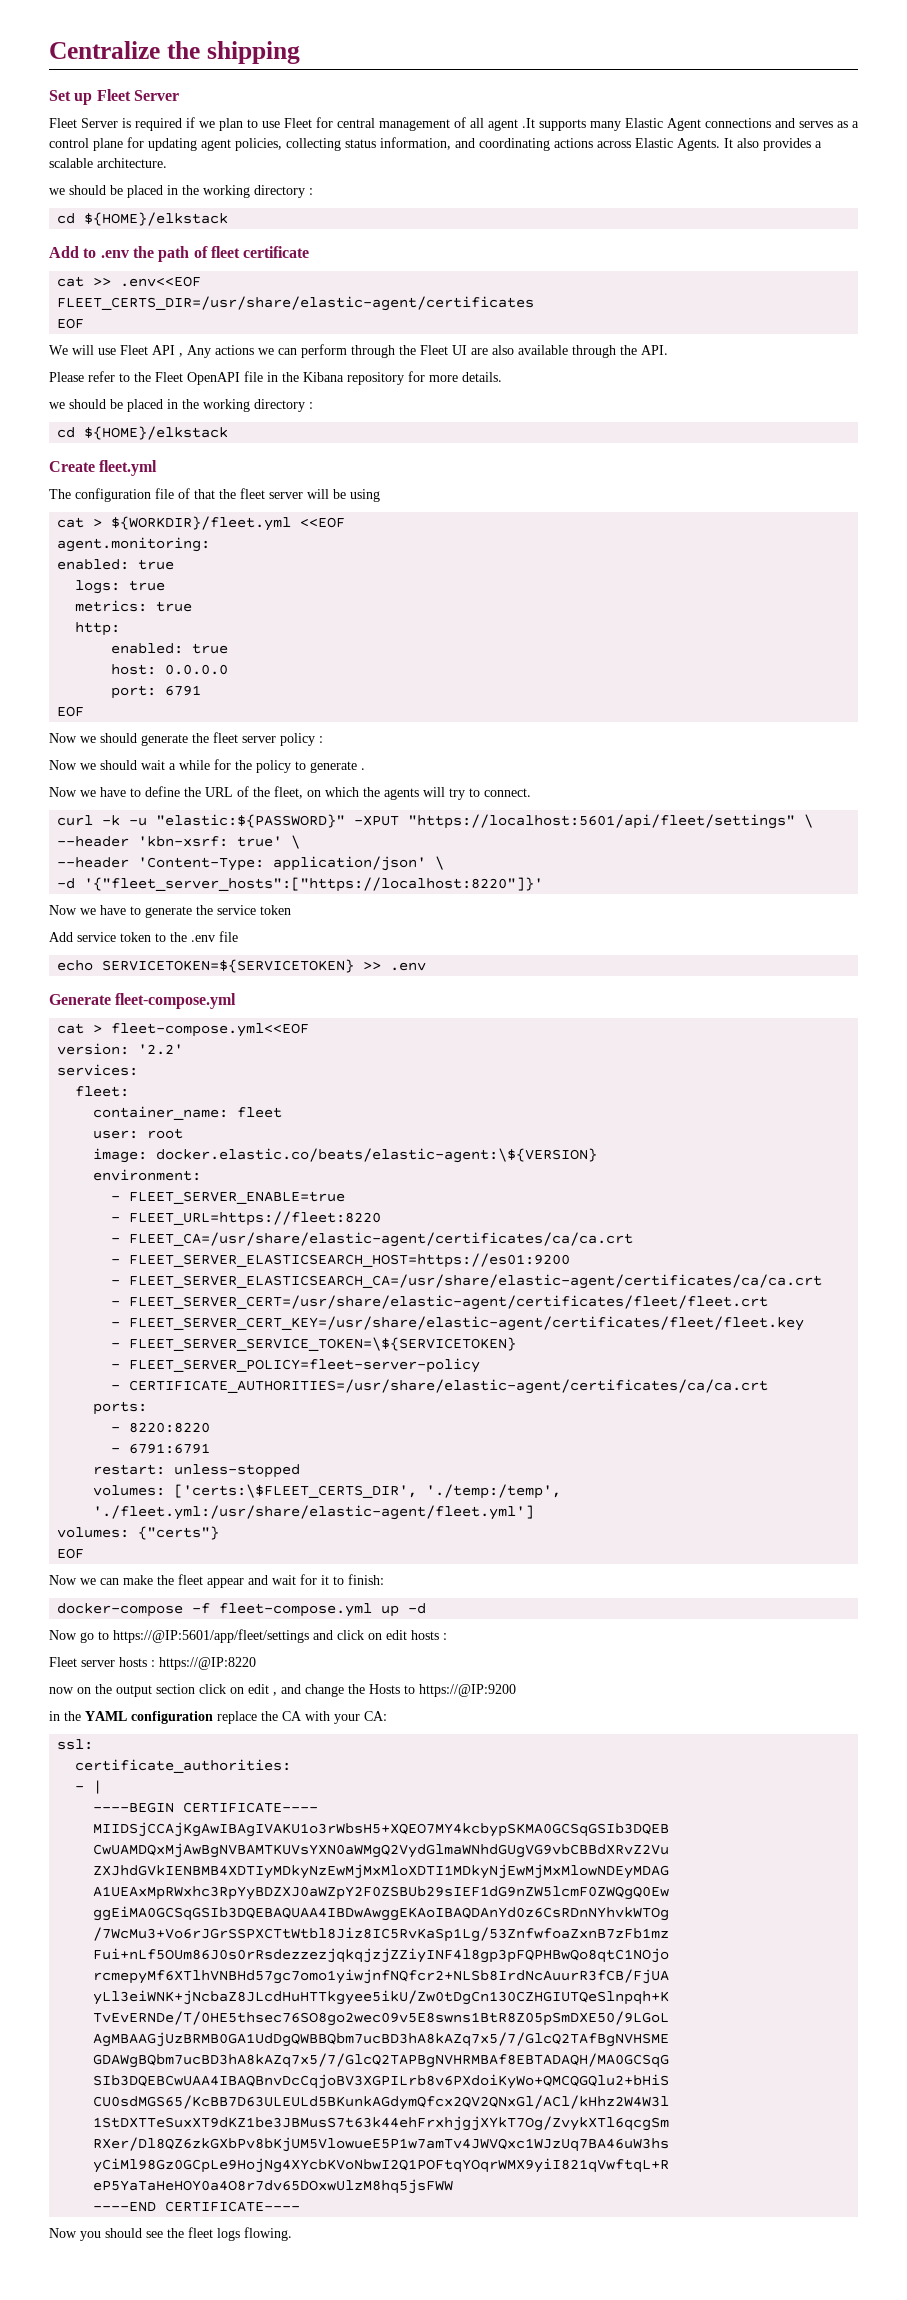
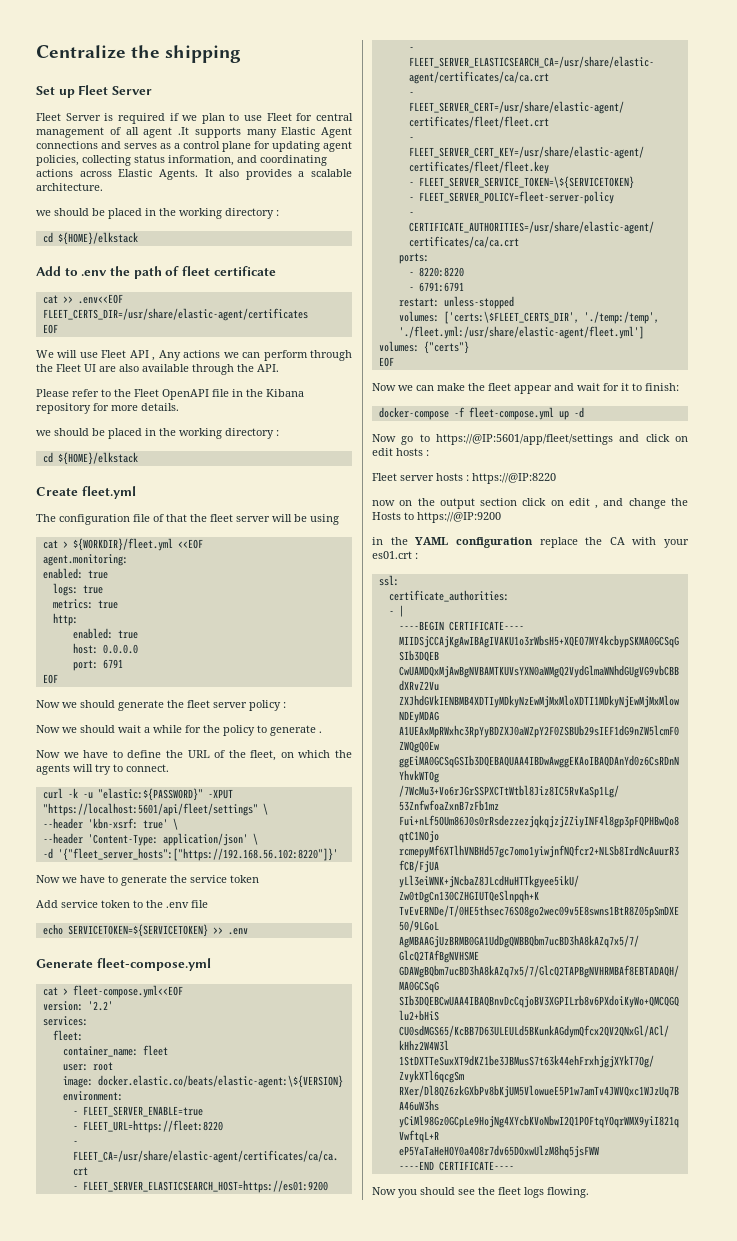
[84,877,544,892] '{"fleet_server_hosts":["https://localhost:8220"]}' -> [57,848,338,861] '{"fleet_server_hosts":["https://192.168.56.102:8220"]}'
[364,1711,387,1721] CA: -> [372,551,418,559] es01.crt :

